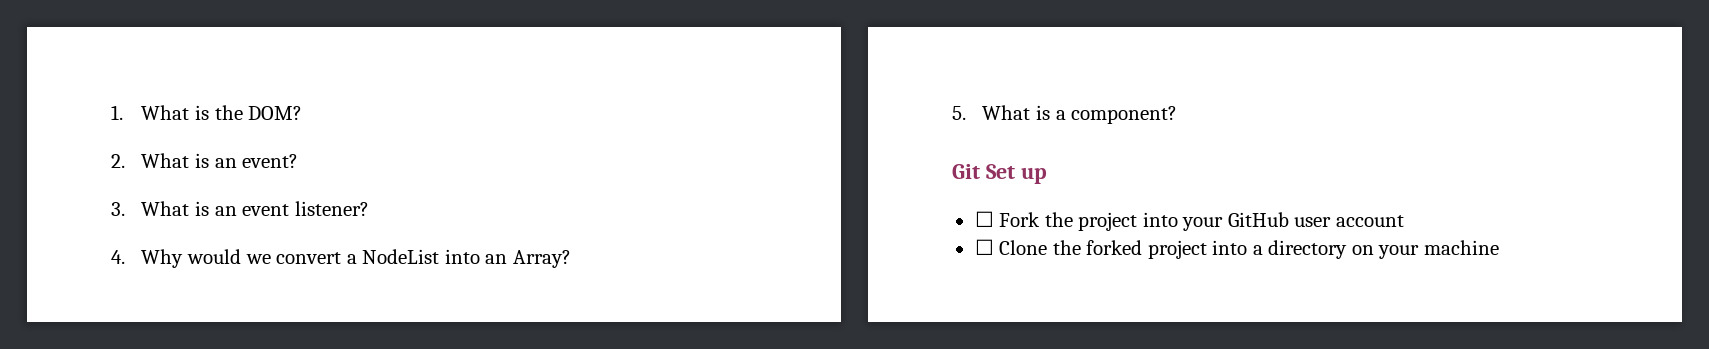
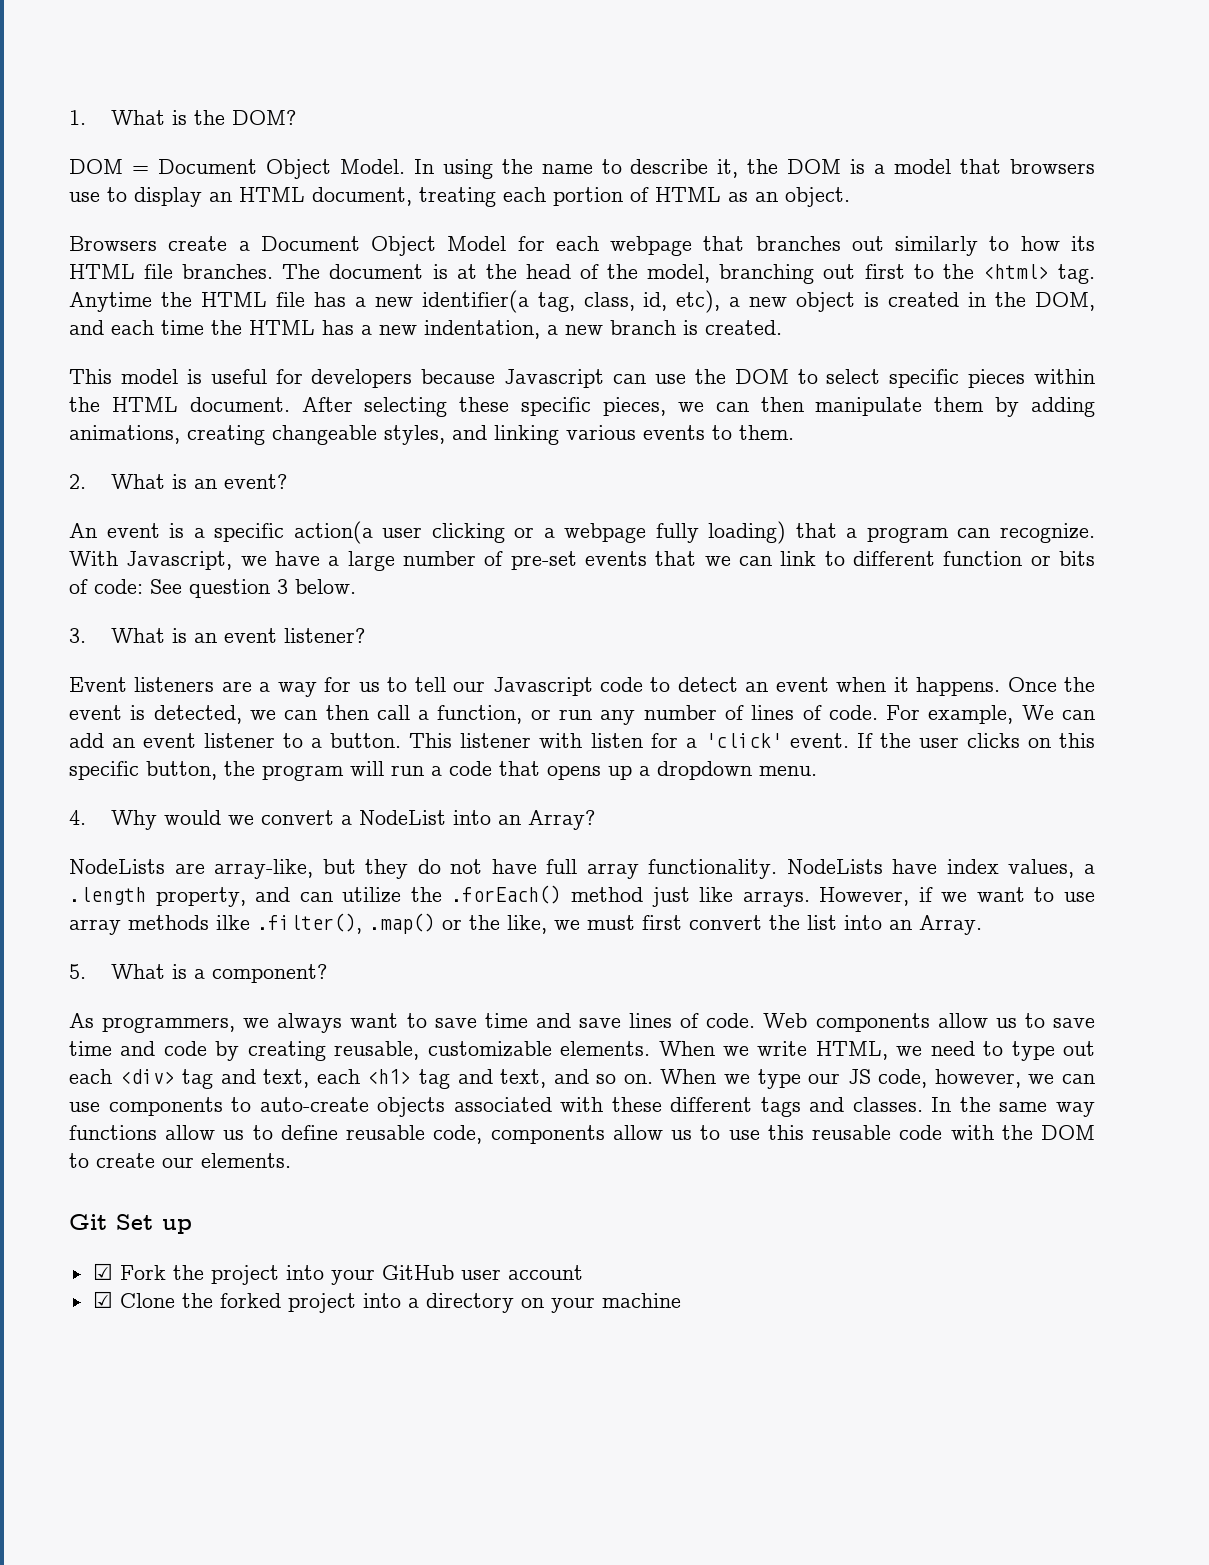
(303, 113) none -> [69,159,1096,179] [69,187,850,207] [69,236,1095,256] [69,264,1095,284] [69,290,1095,313] [69,320,782,339] [69,369,1095,388] [69,397,1096,417] [69,425,794,445] // DOM = Document Object Model. In using the name to describe it, the DOM is a model that browsers use to display an HTML document, treating each portion of HTML as an object. // Browsers create a Document Object Model for each webpage that branches out similarly to how its HTML file branches. The document is at the head of the model, branching out first to the <html> tag. Anytime the HTML file has a new identifier(a tag, class, id, etc), a new object is created in the DOM, and each time the HTML has a new indentation, a new branch is created. // This model is useful for developers because Javascript can use the DOM to select specific pieces within the HTML document. After selecting these specific pieces, we can then manipulate them by adding animations, creating changeable styles, and linking various events to them.
(299, 161) none -> [69,521,1095,544] [69,551,1096,571] [69,579,356,598] // An event is a specific action(a user clicking or a webpage fully loading) that a program can recognize. With Javascript, we have a large number of pre-set events that we can link to different function or bits of code: See question 3 below.
(369, 208) none -> [69,677,1096,697] [69,705,1095,725] [69,733,1095,748] [69,761,817,781] // Event listeners are a way for us to tell our Javascript code to detect an event when it happens. Once the event is detected, we can then call a function, or run any number of lines of code. For example, We can add an event listener to a button. This listener with listen for a 'click' event. If the user clicks on this specific button, the program will run a code that opens up a dropdown menu.
(571, 259) none -> [69,859,1095,879] [69,885,1095,907] [69,913,982,935] // NodeLists are array-like, but they do not have full array functionality. NodeLists have index values, a .length property, and can utilize the .forEach() method just like arrays. However, if we want to use array methods ilke .filter(), .map() or the like, we must first convert the list into an Array.
(1178, 115) none -> [69,1013,1095,1033] [69,1041,1095,1061] [69,1069,1095,1089] [69,1097,1095,1117] [69,1125,1096,1144] [69,1153,291,1168] // As programmers, we always want to save time and save lines of code. Web components allow us to save time and code by creating reusable, customizable elements. When we write HTML, we need to type out each <div> tag and text, each <h1> tag and text, and so on. When we type our JS code, however, we can use components to auto-create objects associated with these different tags and classes. In the same way functions allow us to define reusable code, components allow us to use this reusable code with the DOM to create our elements.
[974,211,994,227] ☐ -> [92,1263,113,1280] ☑
[974,239,994,255] ☐ -> [92,1291,113,1308] ☑

